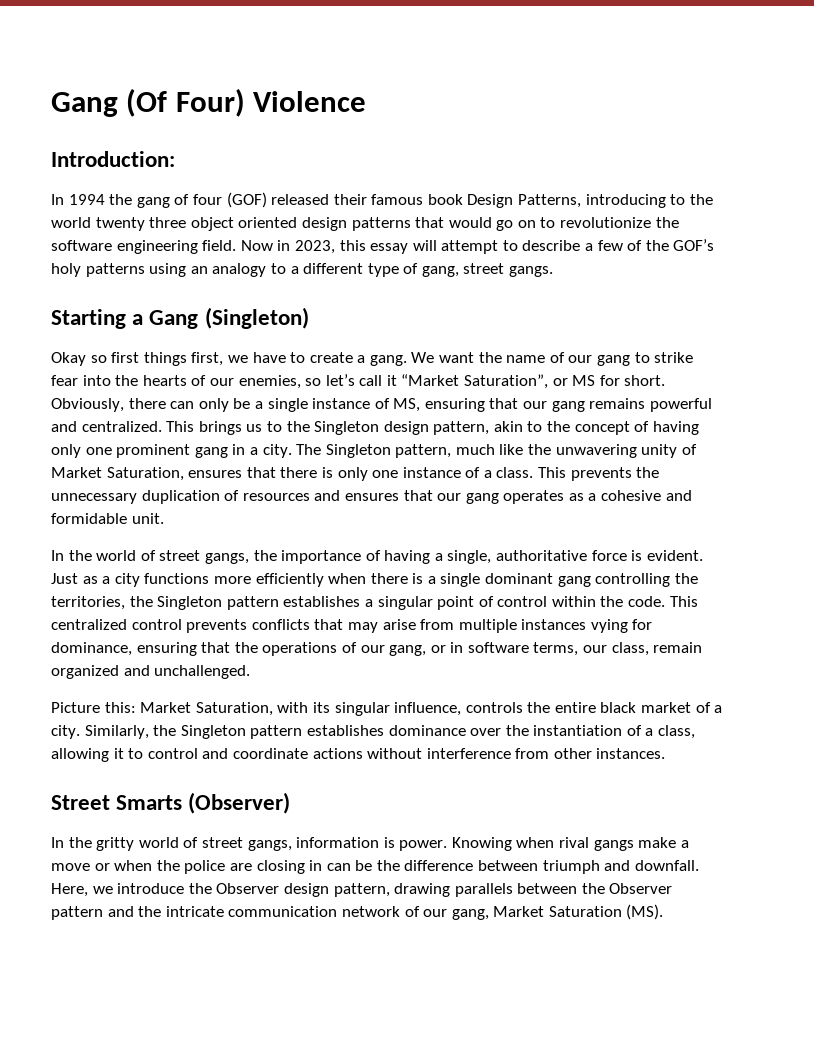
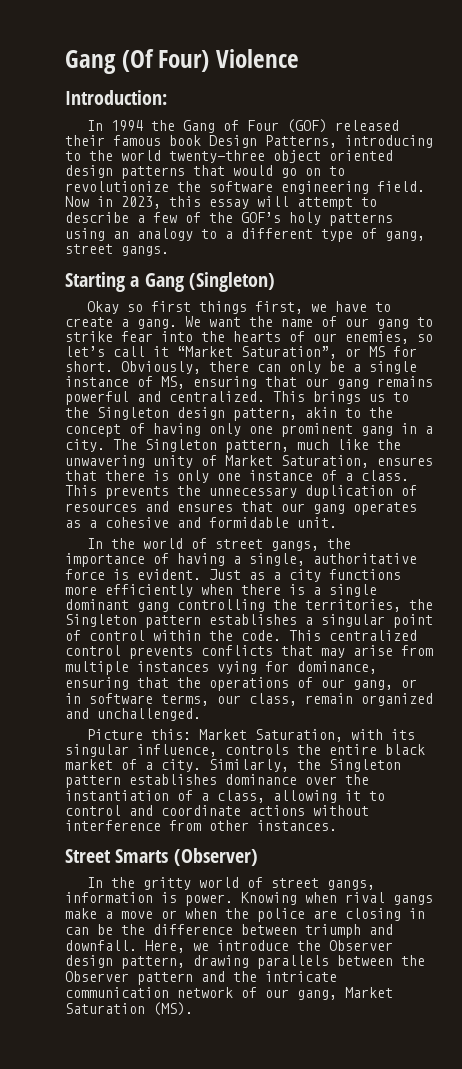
[136,194,222,208] gang of four -> [182,120,279,133] Gang of Four
[95,217,187,231] twenty three -> [169,150,265,163] twenty-three

